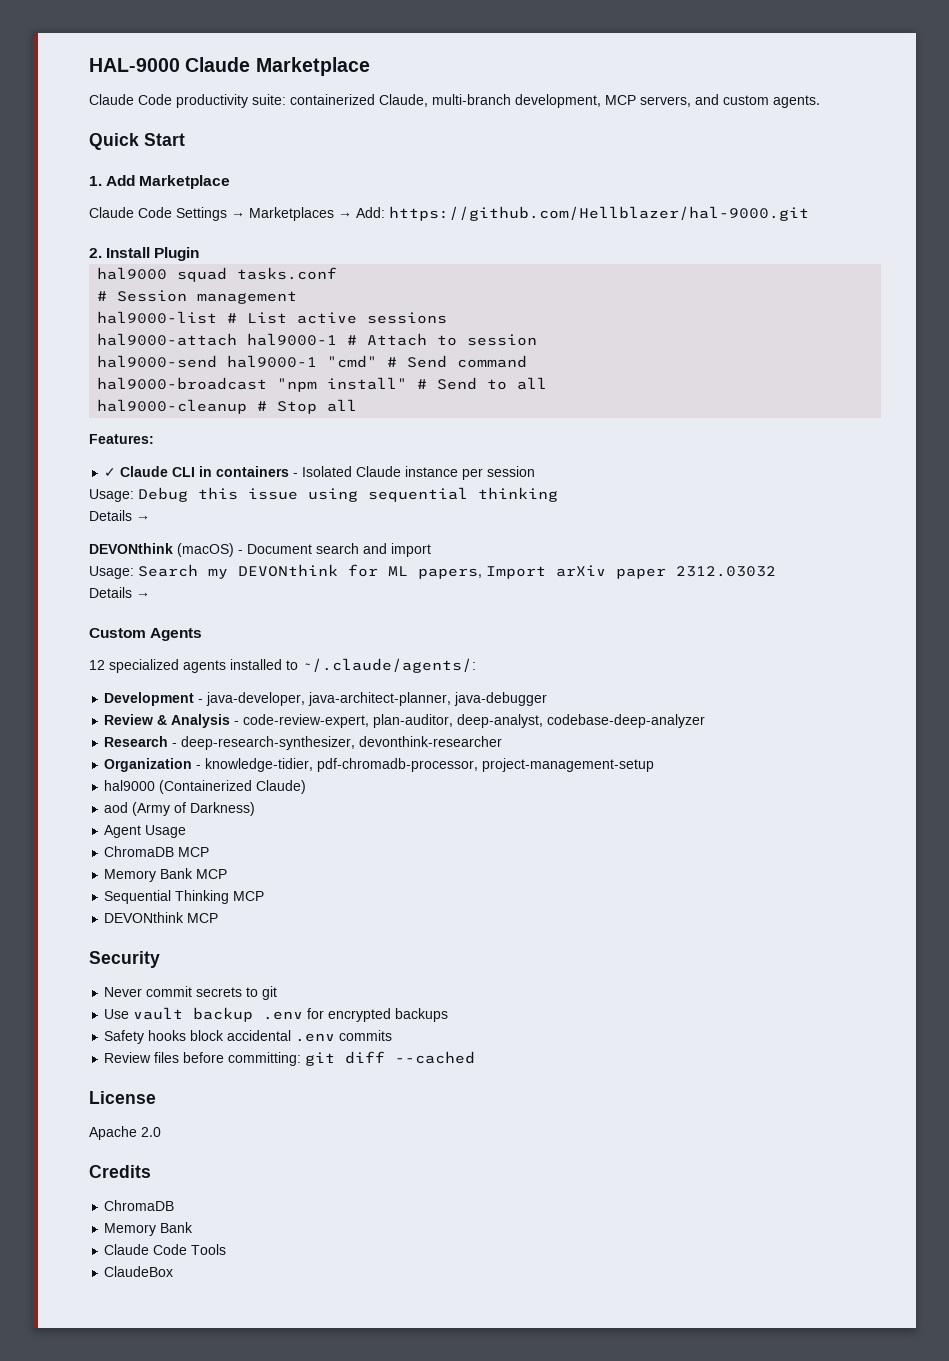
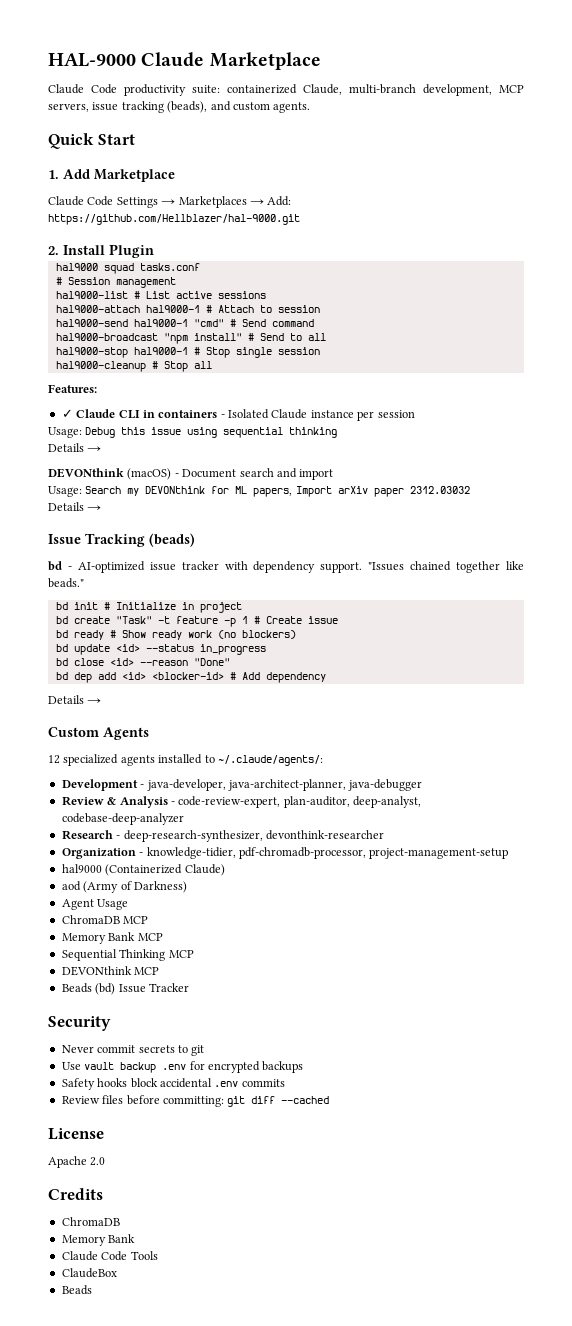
(691, 101) none -> [92,101,208,113] issue tracking (beads),
(548, 383) none -> [55,347,320,358] // hal9000-stop hal9000-1 # Stop single session
(150, 595) none -> [48,533,195,547] [48,561,525,573] [48,578,84,588] [55,602,242,613] [55,616,338,627] [55,630,296,640] [55,644,266,655] [55,658,230,666] [55,672,326,683] [48,695,102,704] // Issue Tracking (beads) // bd - AI-optimized issue tracker with dependency support. "Issues chained together like beads." // bd init # Initialize in project // bd create "Task" -t feature -p 1 # Create issue // bd ready # Show ready work (no blockers) // bd update <id> --status in_progress // bd close <id> --reason "Done" // bd dep add <id> <blocker-id> # Add dependency // Details →
(219, 918) none -> [61,983,189,995] // Beads (bd) Issue Tracker
(174, 1271) none -> [61,1285,92,1295] // Beads

